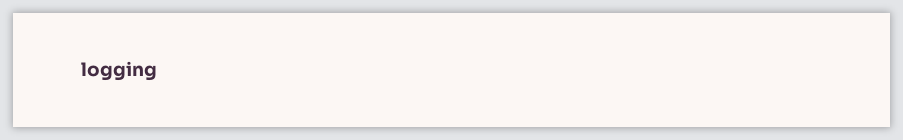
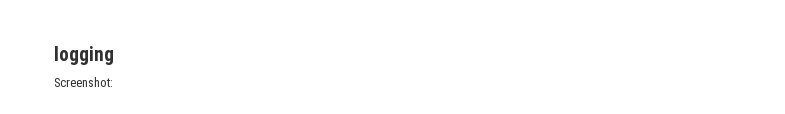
(157, 71) none -> [54,77,113,87] // Screenshot:

